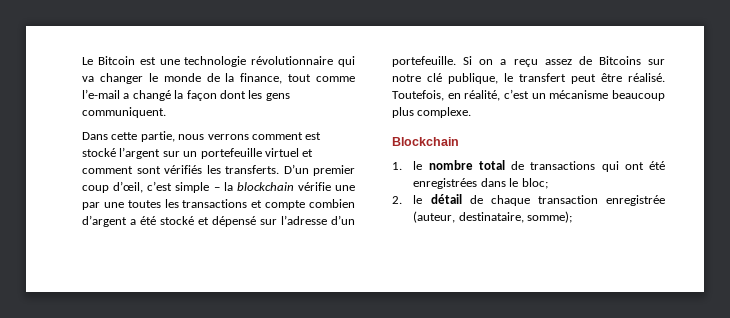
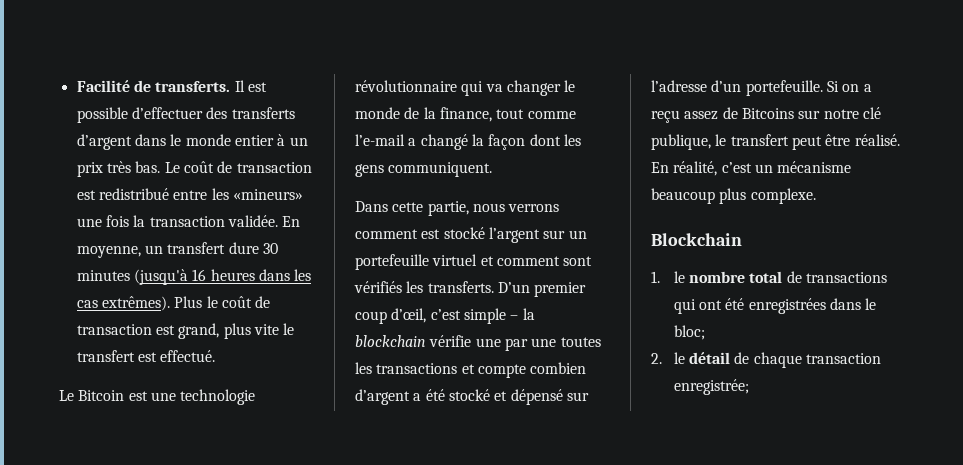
(82, 61) none -> [76,80,267,92] [76,107,295,123] [76,134,308,150] [76,161,312,177] [76,188,303,200] [76,215,301,227] [76,242,278,258] [76,269,312,285] [76,296,271,311] [76,323,295,339] [76,350,216,362] Facilité de transferts. Il est possible d’effectuer des transferts d’argent dans le monde entier à un prix très bas. Le coût de transaction est redistribué entre les «mineurs» une fois la transaction validée. En moyenne, un transfert dure 30 minutes (jusqu'à 16 heures dans les cas extrêmes). Plus le coût de transaction est grand, plus vite le transfert est effectué. //
[392,90,461,101] Toutefois, en -> [651,162,669,173] En
[606,195,665,206] [413,211,573,223] enregistrée (auteur, destinataire, somme); -> [673,379,749,395] enregistrée;

